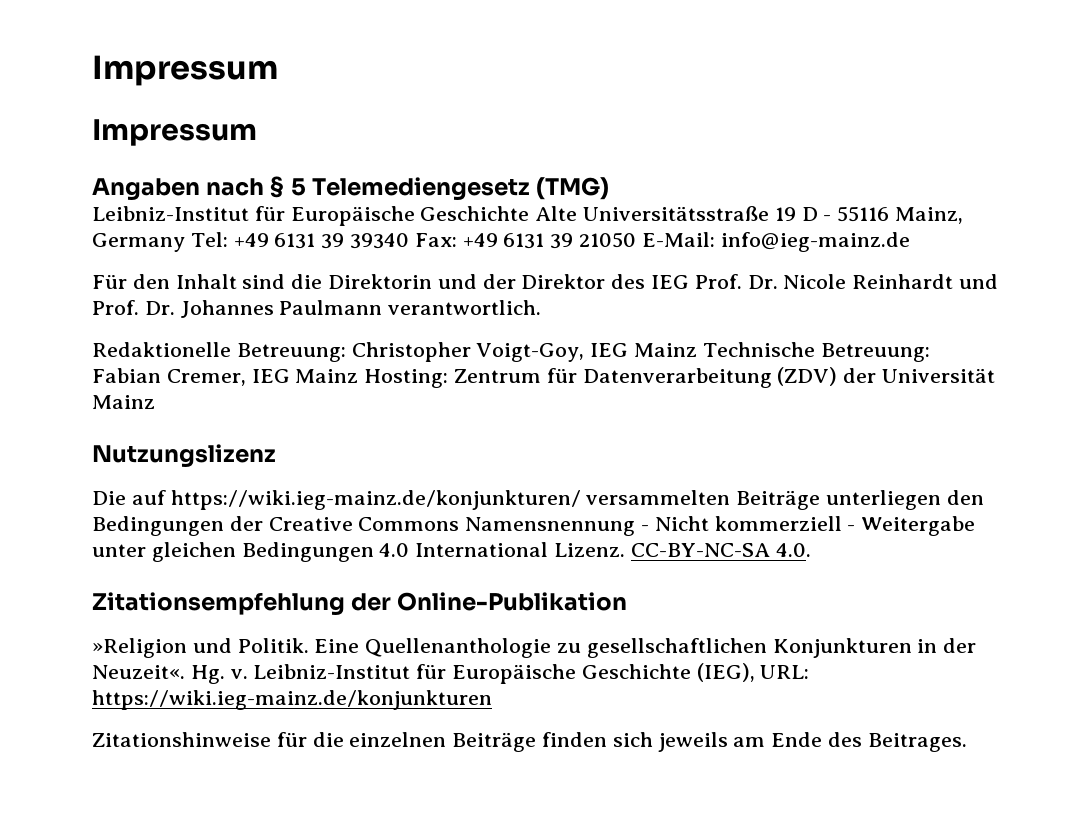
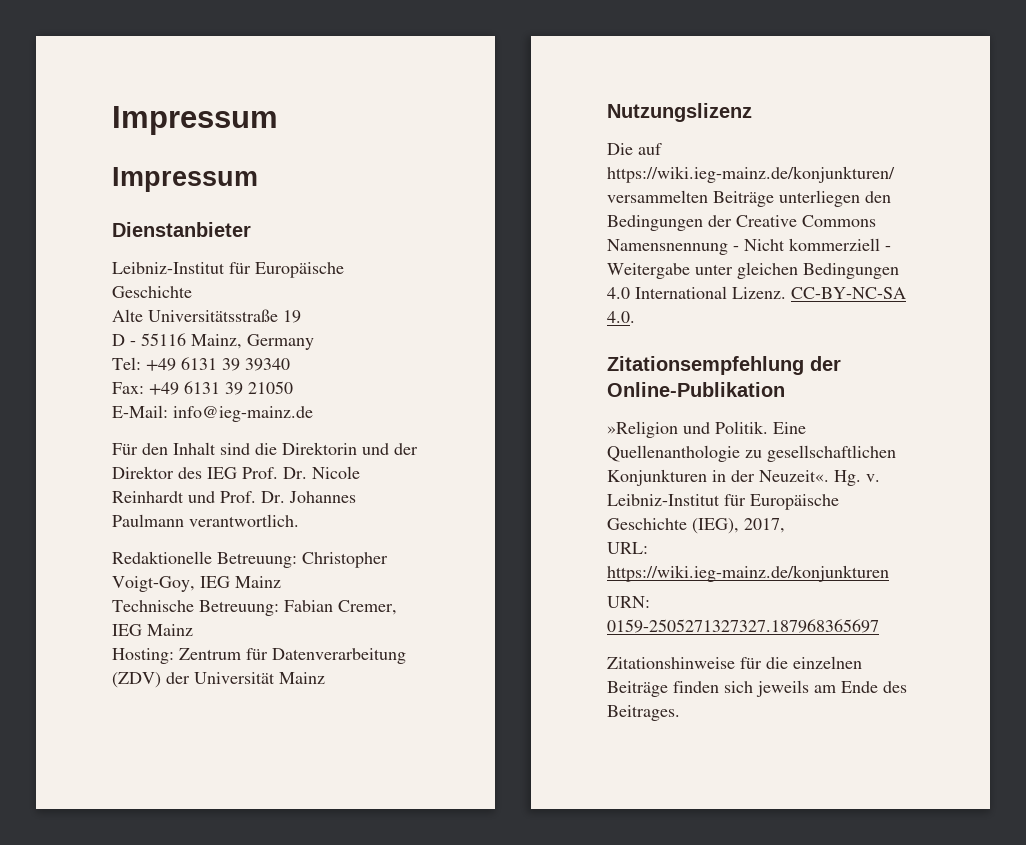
[92,176,610,201] [92,206,530,226] Angaben nach § 5 Telemediengesetz (TMG) // Leibniz-Institut für Europäische Geschichte -> [112,222,251,237] [112,262,344,278] [112,286,192,298] Dienstanbieter // Leibniz-Institut für Europäische Geschichte //
(796, 214) none -> (301, 316) //
(185, 242) none -> (314, 342) //
(410, 241) none -> (290, 364) //
(637, 240) none -> (293, 387) //
(698, 350) none -> (281, 582) //
(359, 376) none -> (193, 630) //
(755, 672) none -> [744,518,785,533] 2017, //
(492, 700) none -> [607,596,650,608] [607,619,879,633] // URN: 0159-2505271327327.187968365697

